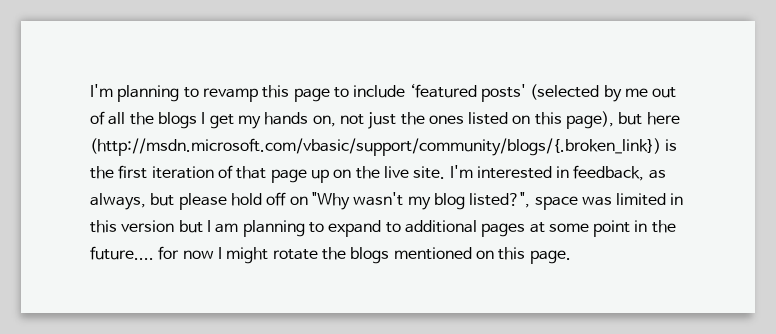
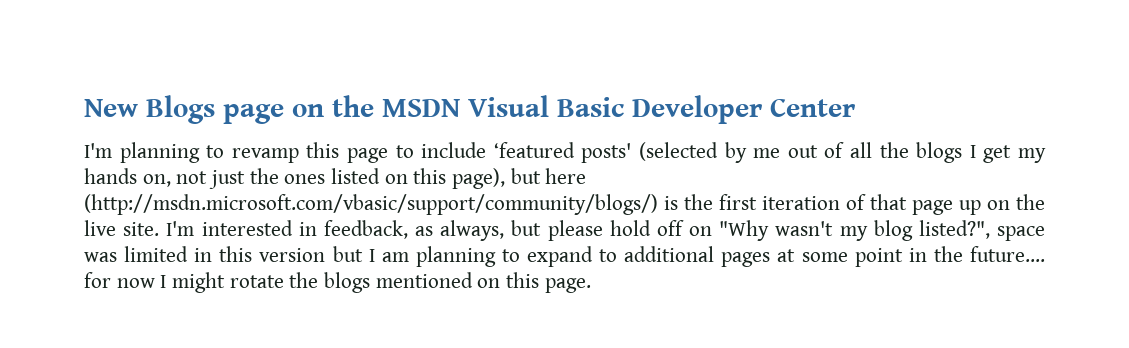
(90, 90) none -> [84,95,855,124] New Blogs page on the MSDN Visual Basic Developer Center //
[90,138,661,156] (http://msdn.microsoft.com/vbasic/support/community/blogs/{.broken_link}) -> [84,194,658,215] (http://msdn.microsoft.com/vbasic/support/community/blogs/)

